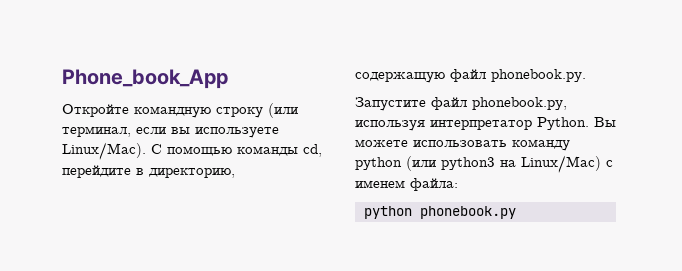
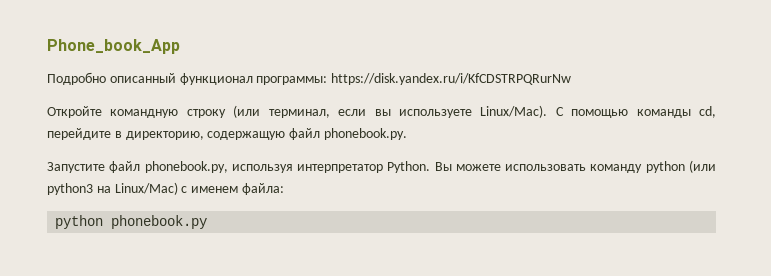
(228, 79) none -> [47,72,572,85] // Подробно описанный функционал программы: https://disk.yandex.ru/i/KfCDSTRPQRurNw

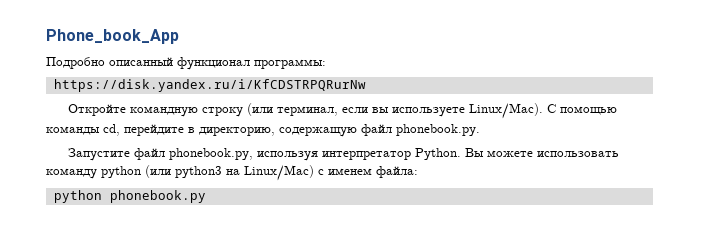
(328, 80) none -> (326, 64) //

